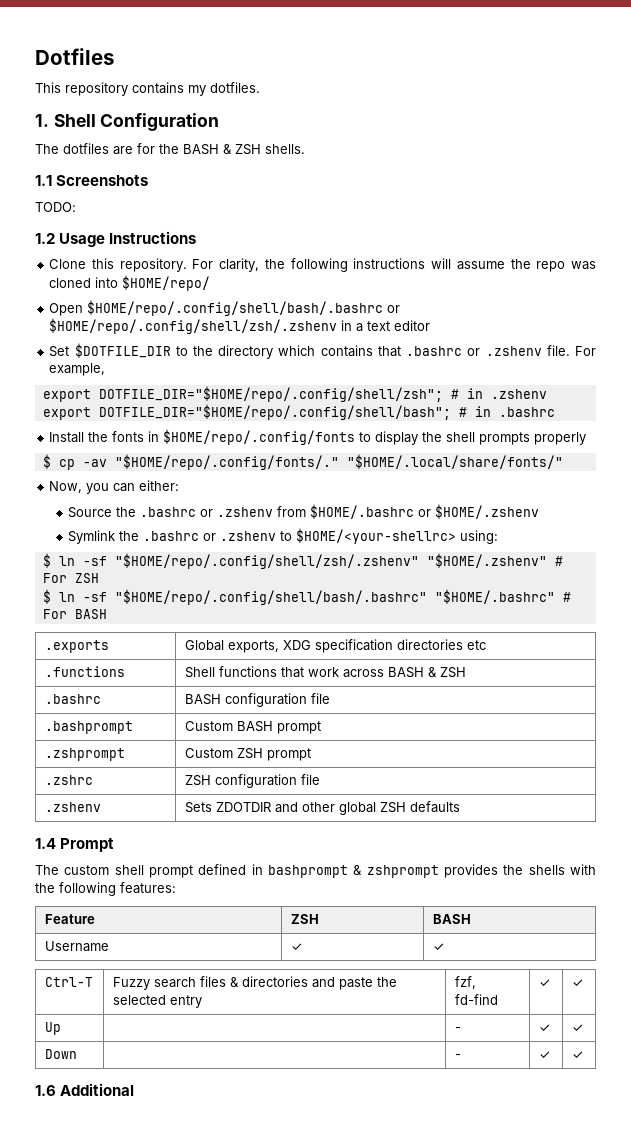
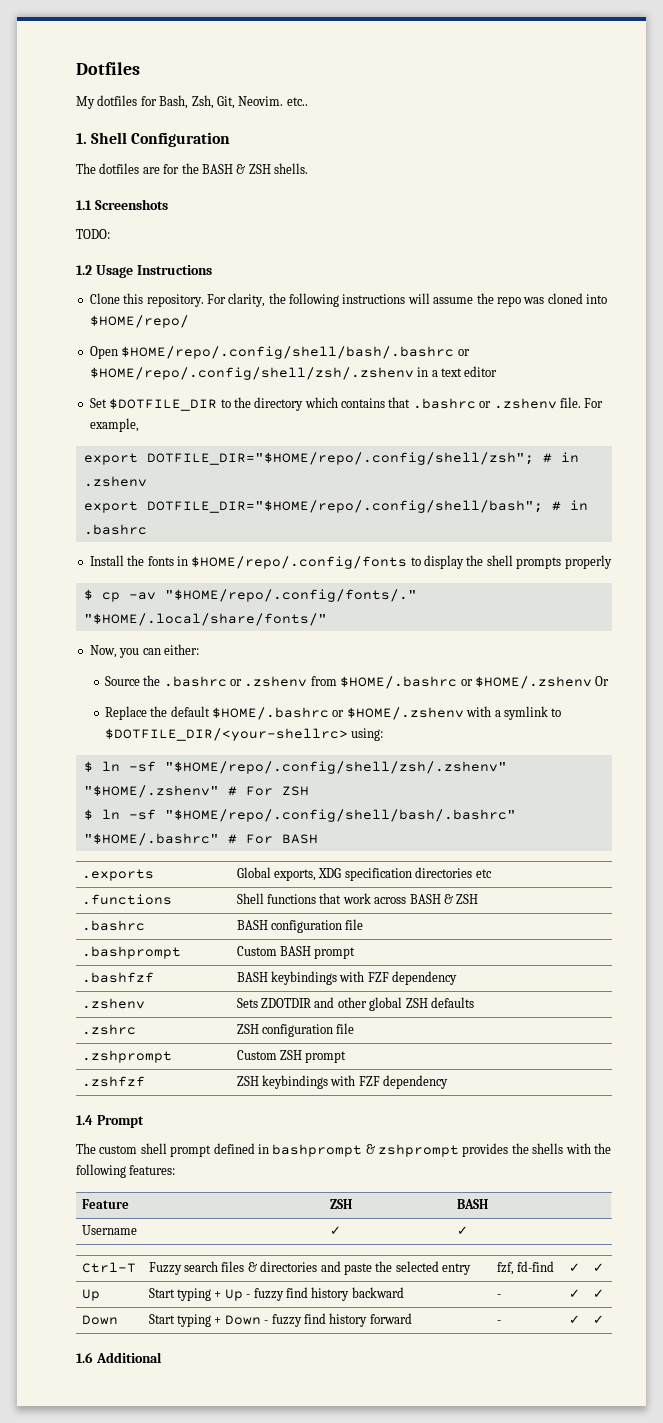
[35,82,260,96] This repository contains my dotfiles. -> [76,95,308,109] My dotfiles for Bash, Zsh, Git, Neovim. etc..
[68,528,457,544] // Symlink the .bashrc or .zshenv to $HOME/<your-shellrc> -> [595,676,610,686] [104,706,562,720] [104,728,348,741] Or // Replace the default $HOME/.bashrc or $HOME/.zshenv with a symlink to $DOTFILE_DIR/<your-shellrc>
[44,748,125,761] [184,748,311,761] [44,775,93,785] [184,774,320,788] .zshprompt | Custom ZSH prompt // .zshrc | ZSH configuration file -> [81,972,154,983] [236,971,458,985] .bashfzf | BASH keybindings with FZF dependency
(460, 807) none -> [81,1024,136,1035] [236,1023,355,1037] [81,1050,172,1063] [236,1050,347,1063] [81,1076,145,1087] [236,1075,449,1089] // .zshrc | ZSH configuration file // .zshprompt | Custom ZSH prompt // .zshfzf | ZSH keybindings with FZF dependency
[454,1027,461,1032] [538,1024,551,1032] [571,1024,584,1032] [44,1049,77,1059] | - | ✓ | ✓ // Down | -> [148,1287,404,1301] [496,1294,501,1298] [568,1289,580,1298] [592,1289,604,1298] [81,1315,118,1325] [148,1313,412,1327] Start typing + Up - fuzzy find history backward | - | ✓ | ✓ // Down | Start typing + Down - fuzzy find history forward

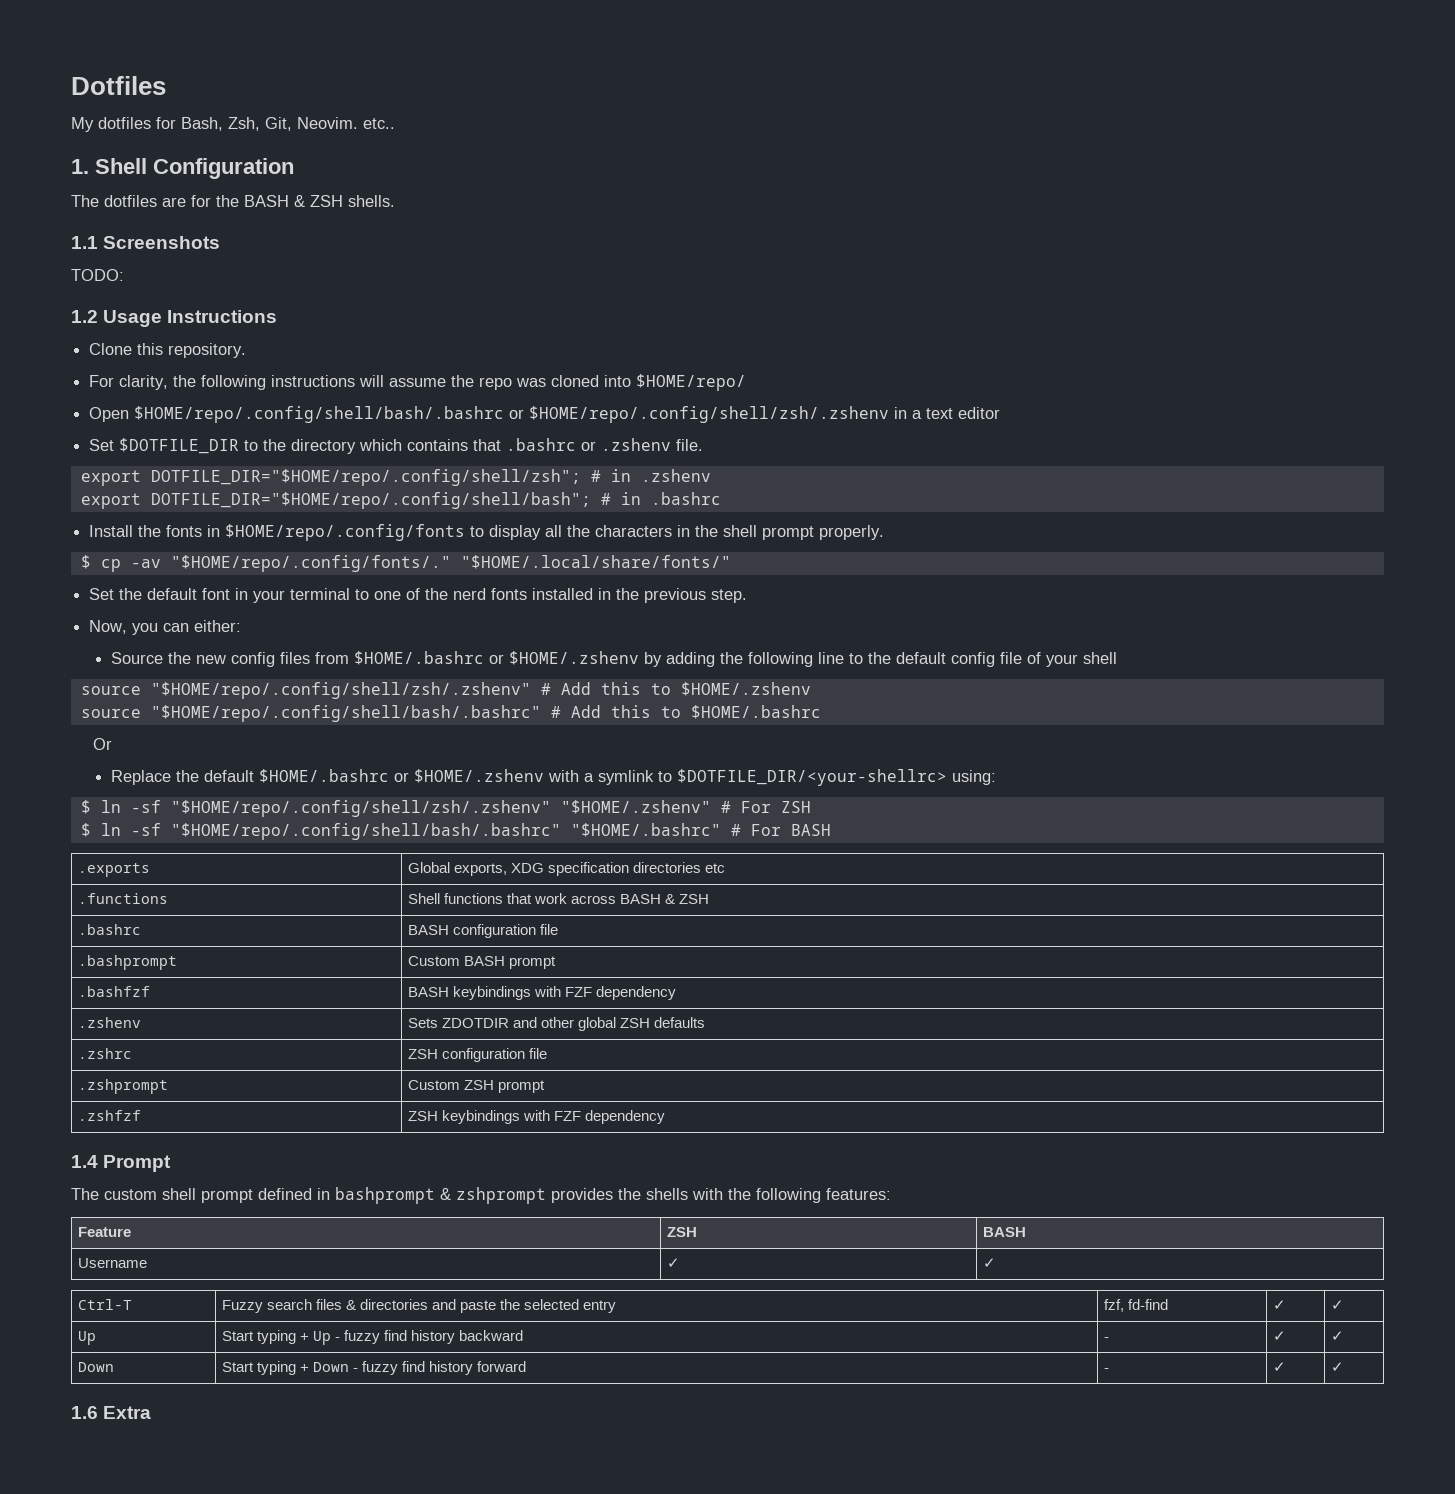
(204, 300) none -> (247, 350) //
[584,398,604,408] [89,418,139,432] For example, -> (704, 445) none
[466,555,612,569] the shell prompts properly -> [545,525,885,540] all the characters in the shell prompt properly.
(327, 619) none -> [89,588,748,603] // Set the default font in your terminal to one of the nerd fonts installed in the previous step.
[163,676,308,687] .bashrc or .zshenv -> [196,652,311,667] new config files
(592, 682) none -> [644,652,1118,667] [80,682,811,699] [80,705,821,722] by adding the following line to the default config file of your shell // source "$HOME/repo/.config/shell/zsh/.zshenv" # Add this to $HOME/.zshenv // source "$HOME/repo/.config/shell/bash/.bashrc" # Add this to $HOME/.bashrc //
[95,1352,162,1363] Additional -> [103,1406,152,1419] Extra

